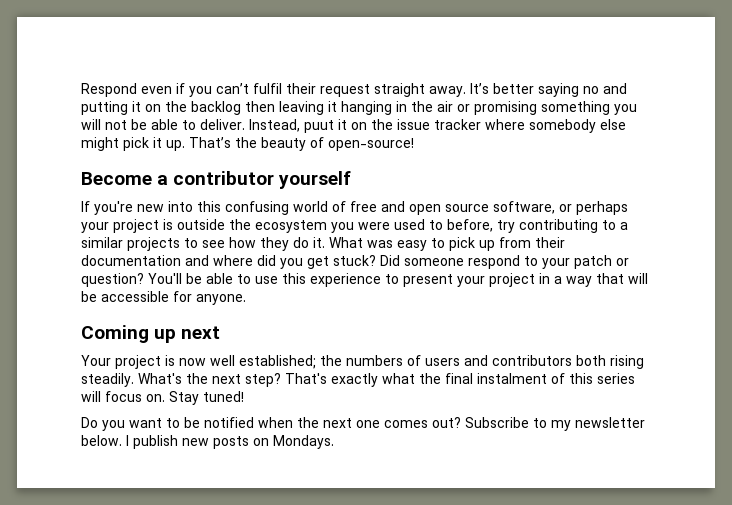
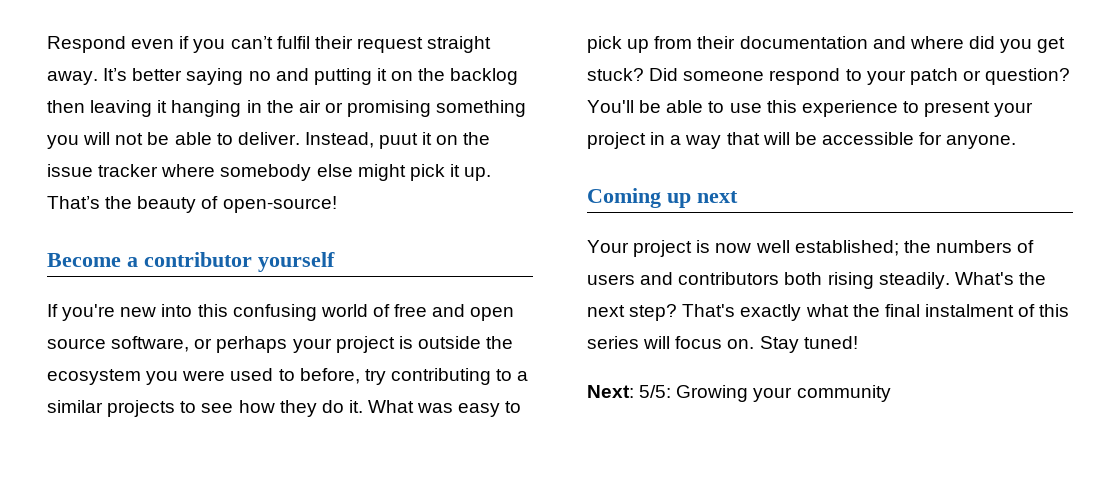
[81,417,645,431] [81,435,334,449] Do you want to be notified when the next one comes out? Subscribe to my newsletter below. I publish new posts on Mondays. -> [587,385,891,402] Next: 5/5: Growing your community

